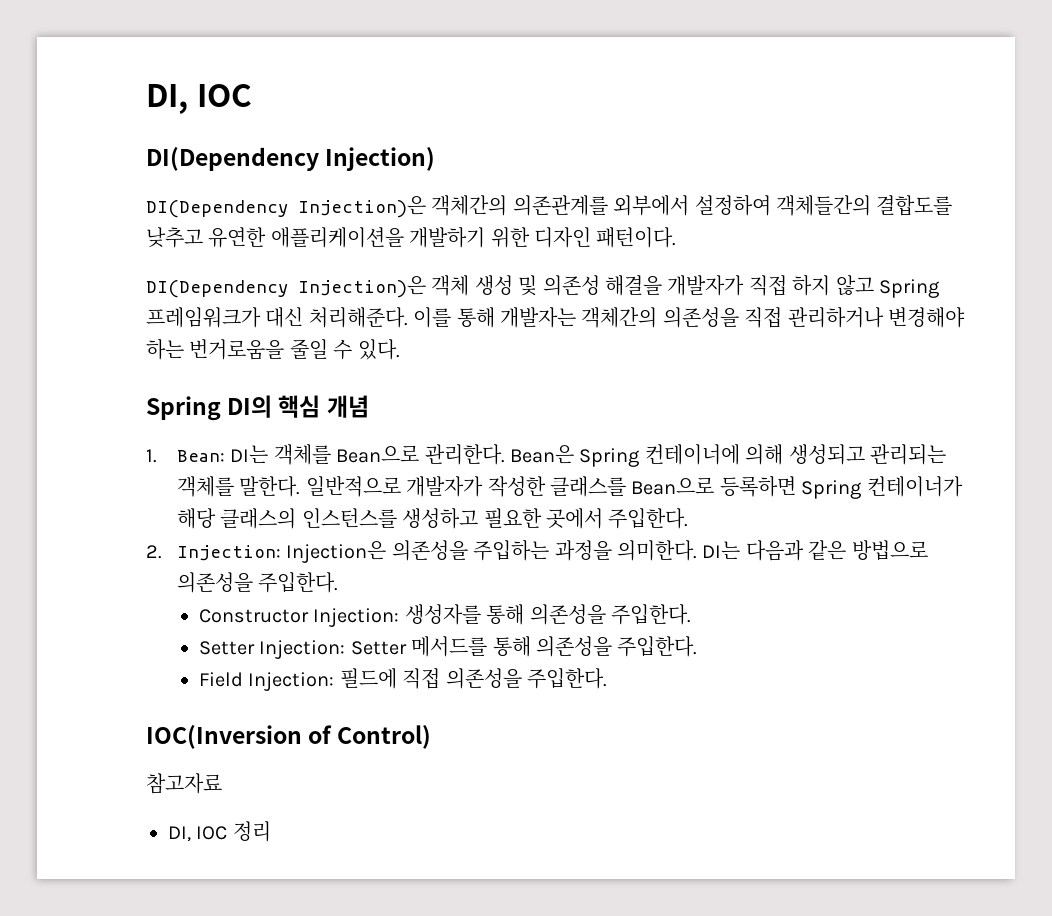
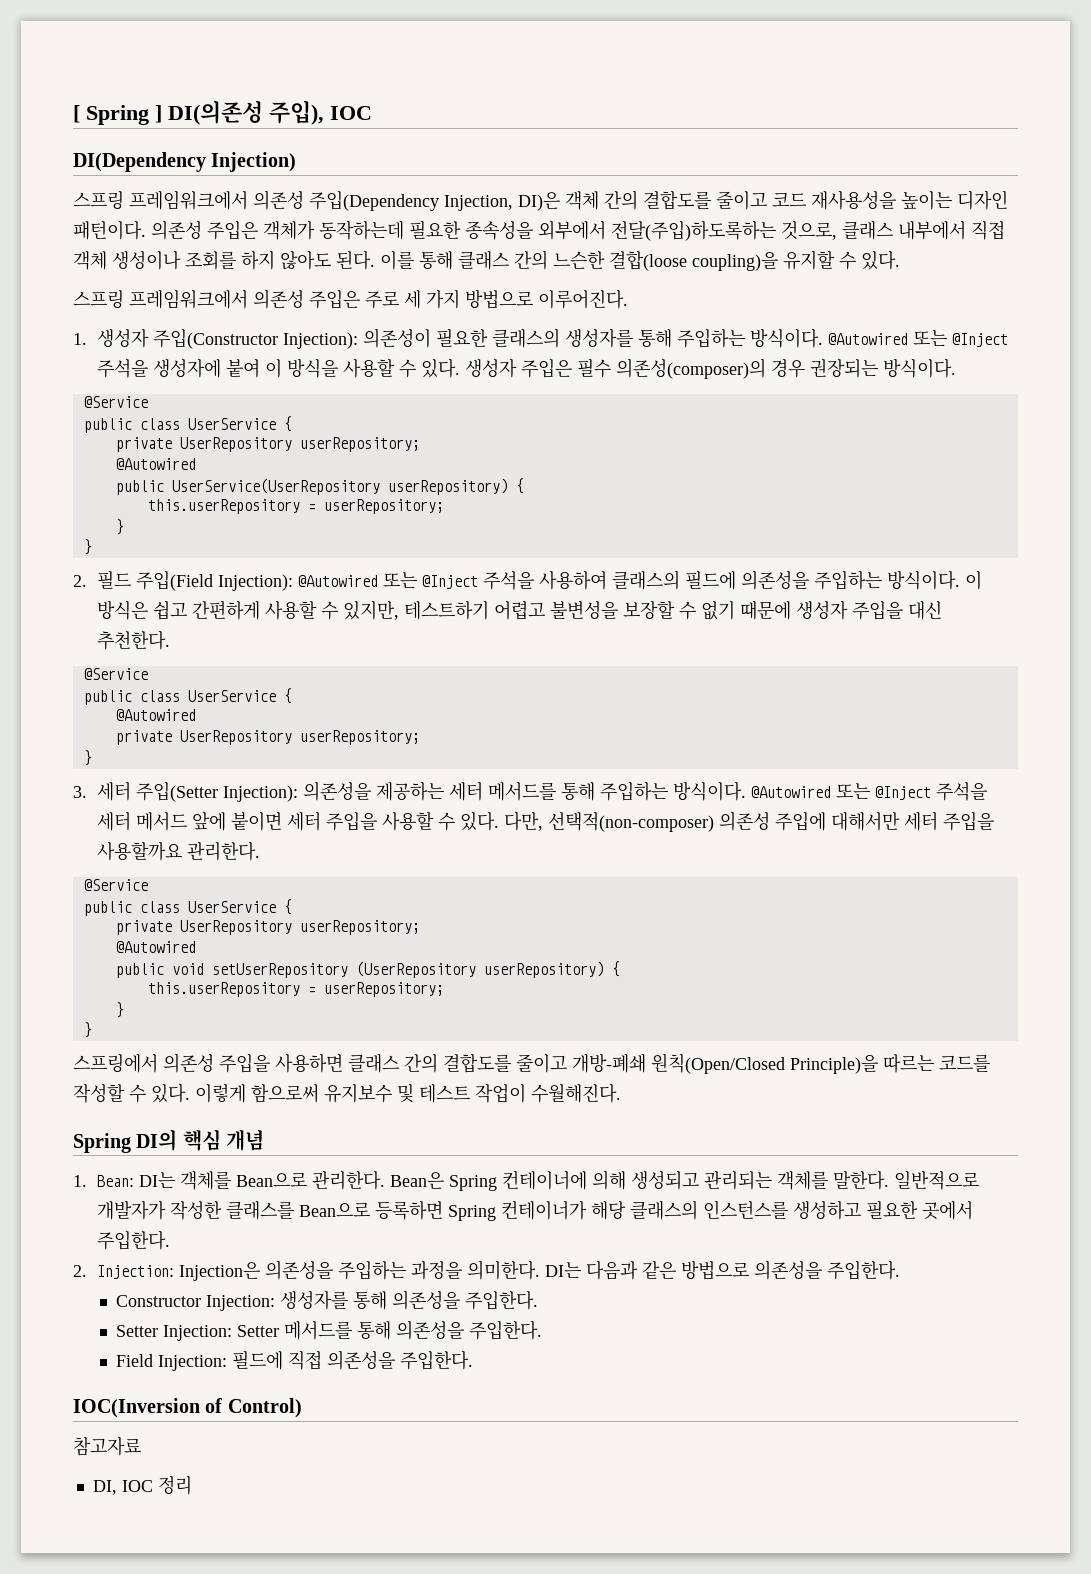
[146,84,252,114] [146,147,436,171] [146,195,953,218] [146,227,677,248] [146,275,939,298] [146,307,965,328] [146,339,400,360] DI, IOC // DI(Dependency Injection) // DI(Dependency Injection)은 객체간의 의존관계를 외부에서 설정하여 객체들간의 결합도를 낮추고 유연한 애플리케이션을 개발하기 위한 디자인 패턴이다. // DI(Dependency Injection)은 객체 생성 및 의존성 해결을 개발자가 직접 하지 않고 Spring 프레임워크가 대신 처리해준다. 이를 통해 개발자는 객체간의 의존성을 직접 관리하거나 변경해야 하는 번거로움을 줄일 수 있다. -> [73,100,372,125] [73,152,297,172] [73,190,1008,211] [73,220,1005,241] [73,250,900,271] [73,289,628,309] [73,328,1008,349] [96,358,956,379] [83,396,148,408] [83,416,292,433] [115,437,420,452] [115,458,196,470] [115,478,524,495] [147,499,444,514] [115,519,124,535] [83,539,92,555] [73,570,982,591] [96,600,942,620] [96,630,170,650] [83,668,148,680] [83,688,292,705] [115,709,196,721] [115,730,420,745] [83,750,92,766] [73,781,987,802] [96,811,994,832] [96,841,260,861] [83,879,148,891] [83,899,292,916] [115,920,420,935] [115,941,196,953] [115,961,620,978] [147,982,444,997] [115,1002,124,1018] [83,1022,92,1038] [73,1053,990,1074] [73,1083,621,1103] [ Spring ] DI(의존성 주입), IOC // DI(Dependency Injection) // 스프링 프레임워크에서 의존성 주입(Dependency Injection, DI)은 객체 간의 결합도를 줄이고 코드 재사용성을 높이는 디자인 패턴이다. 의존성 주입은 객체가 동작하는데 필요한 종속성을 외부에서 전달(주입)하도록하는 것으로, 클래스 내부에서 직접 객체 생성이나 조회를 하지 않아도 된다. 이를 통해 클래스 간의 느슨한 결합(loose coupling)을 유지할 수 있다. // 스프링 프레임워크에서 의존성 주입은 주로 세 가지 방법으로 이루어진다. // 1. 생성자 주입(Constructor Injection): 의존성이 필요한 클래스의 생성자를 통해 주입하는 방식이다. @Autowired 또는 @Inject 주석을 생성자에 붙여 이 방식을 사용할 수 있다. 생성자 주입은 필수 의존성(composer)의 경우 권장되는 방식이다. // @Service // public class UserService { // private UserRepository userRepository; // @Autowired // public UserService(UserRepository userRepository) { // this.userRepository = userRepository; // } // } // 2. 필드 주입(Field Injection): @Autowired 또는 @Inject 주석을 사용하여 클래스의 필드에 의존성을 주입하는 방식이다. 이 방식은 쉽고 간편하게 사용할 수 있지만, 테스트하기 어렵고 불변성을 보장할 수 없기 때문에 생성자 주입을 대신 추천한다. // @Service // public class UserService { // @Autowired // private UserRepository userRepository; // } // 3. 세터 주입(Setter Injection): 의존성을 제공하는 세터 메서드를 통해 주입하는 방식이다. @Autowired 또는 @Inject 주석을 세터 메서드 앞에 붙이면 세터 주입을 사용할 수 있다. 다만, 선택적(non-composer) 의존성 주입에 대해서만 세터 주입을 사용할까요 관리한다. // @Service // public class UserService { // private UserRepository userRepository; // @Autowired // public void setUserRepository (UserRepository userRepository) { // this.userRepository = userRepository; // } // } // 스프링에서 의존성 주입을 사용하면 클래스 간의 결합도를 줄이고 개방-폐쇄 원칙(Open/Closed Principle)을 따르는 코드를 작성할 수 있다. 이렇게 함으로써 유지보수 및 테스트 작업이 수월해진다.

